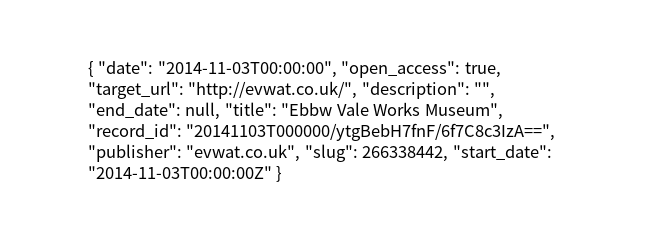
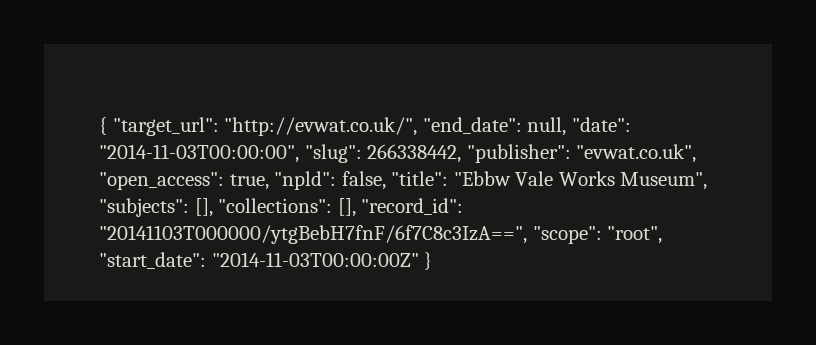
[98,61,501,78] [88,81,496,99] [88,102,221,120] "date": "2014-11-03T00:00:00", "open_access": true, "target_url": "http://evwat.co.uk/", "description": "", "end_date": null, -> [112,117,631,136] [99,144,697,163] [99,171,386,190] "target_url": "http://evwat.co.uk/", "end_date": null, "date": "2014-11-03T00:00:00", "slug": 266338442, "publisher": "evwat.co.uk", "open_access": true, "npld": false,
[88,123,556,141] [88,144,449,162] "record_id": "20141103T000000/ytgBebH7fnF/6f7C8c3IzA==", "publisher": "evwat.co.uk", "slug": 266338442, -> [99,198,464,217] [99,225,663,244] "subjects": [], "collections": [], "record_id": "20141103T000000/ytgBebH7fnF/6f7C8c3IzA==", "scope": "root",

